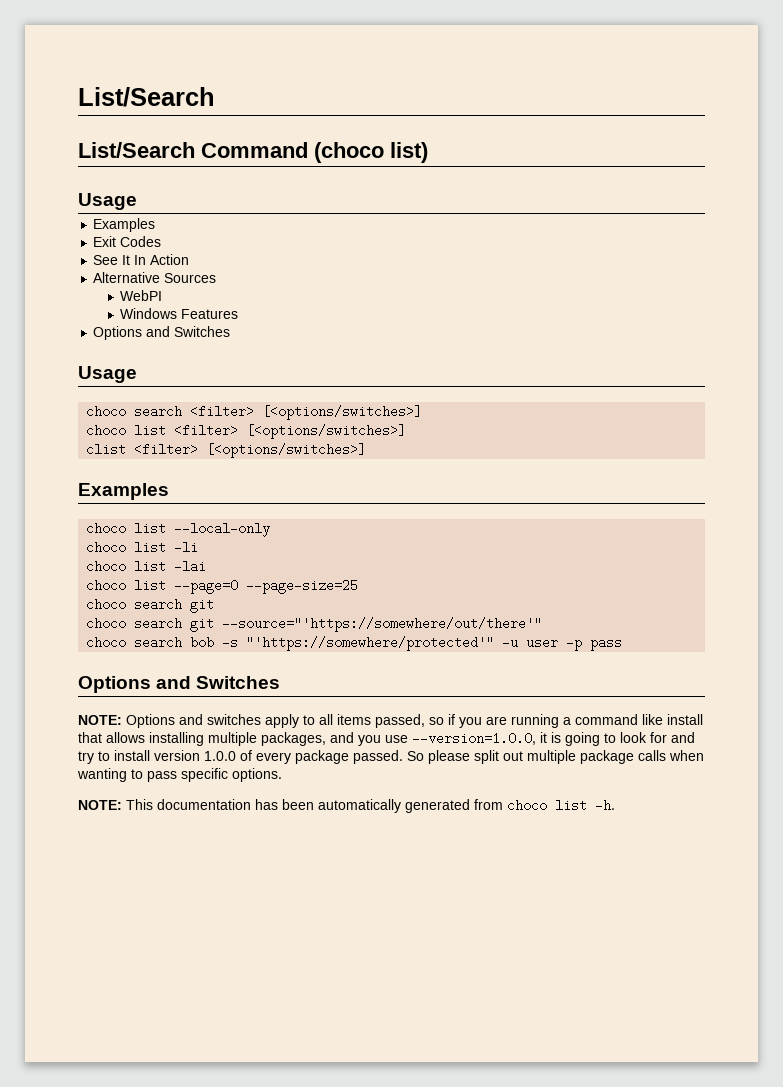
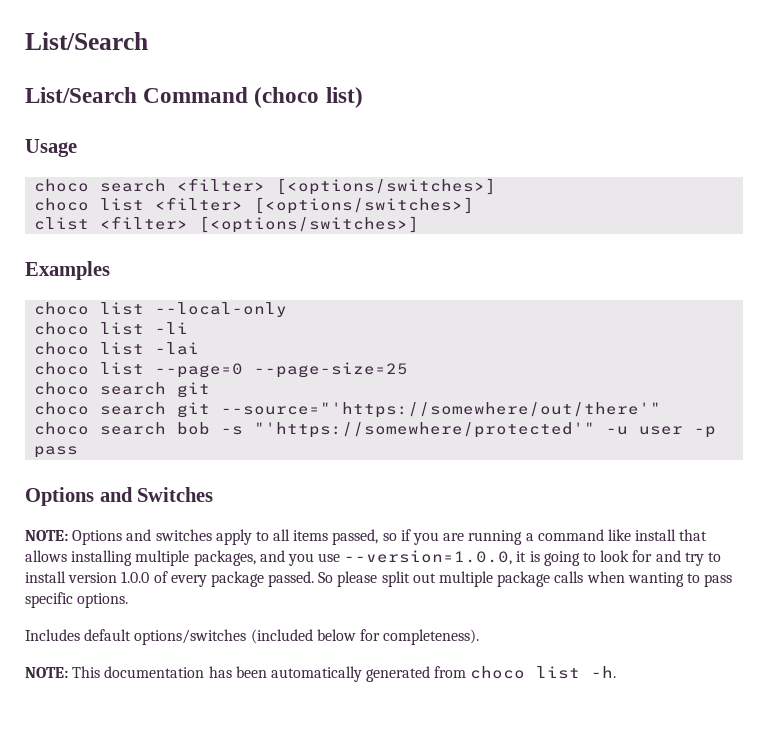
[93,218,156,232] [93,236,162,247] [93,254,190,265] [93,272,217,283] [120,290,163,301] [120,308,239,319] [93,326,231,340] [78,366,137,383] // Examples // Exit Codes // See It In Action // Alternative Sources // WebPI // Windows Features // Options and Switches // Usage -> (77, 148) none
(282, 775) none -> [25,629,480,645] // Includes default options/switches (included below for completeness).

